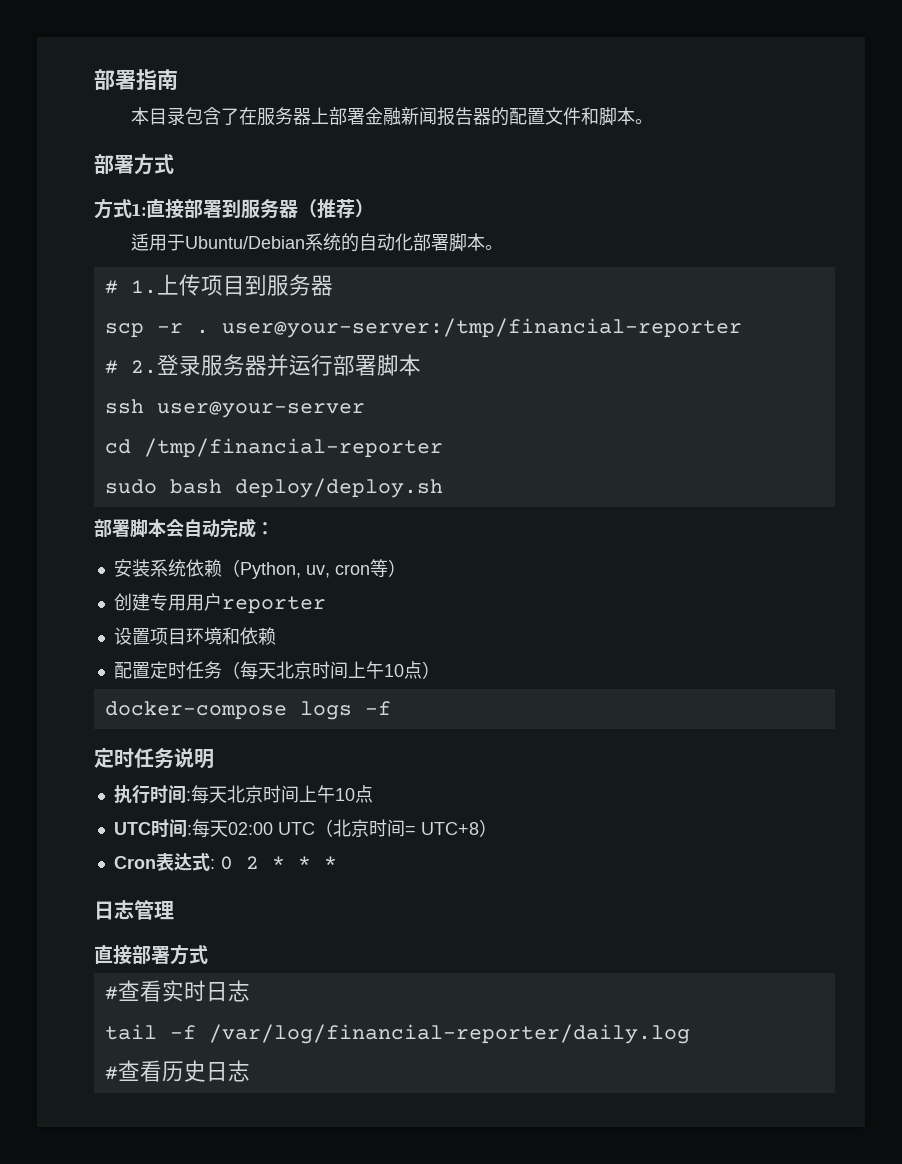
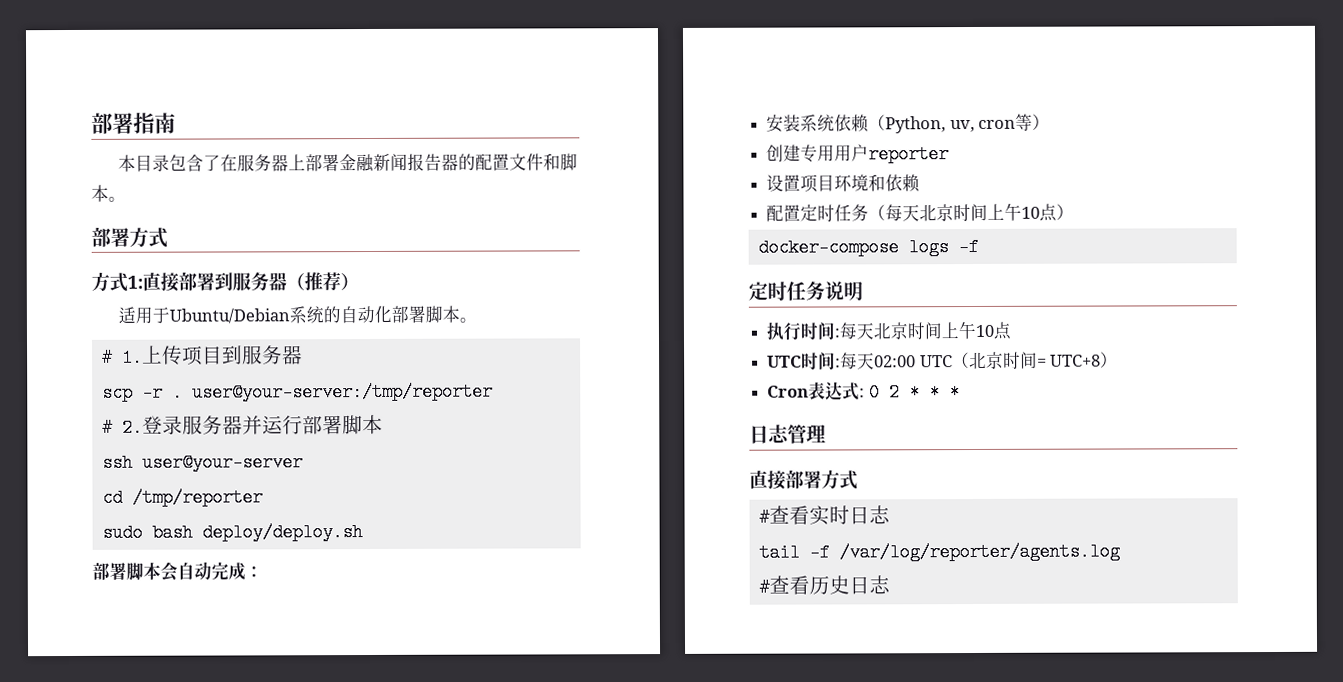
[221,318,742,338] user@your-server:/tmp/financial-reporter -> [191,382,493,402] user@your-server:/tmp/reporter
[143,438,443,458] /tmp/financial-reporter -> [131,488,263,507] /tmp/reporter
[208,1024,690,1044] /var/log/financial-reporter/daily.log -> [838,542,1120,562] /var/log/reporter/agents.log

